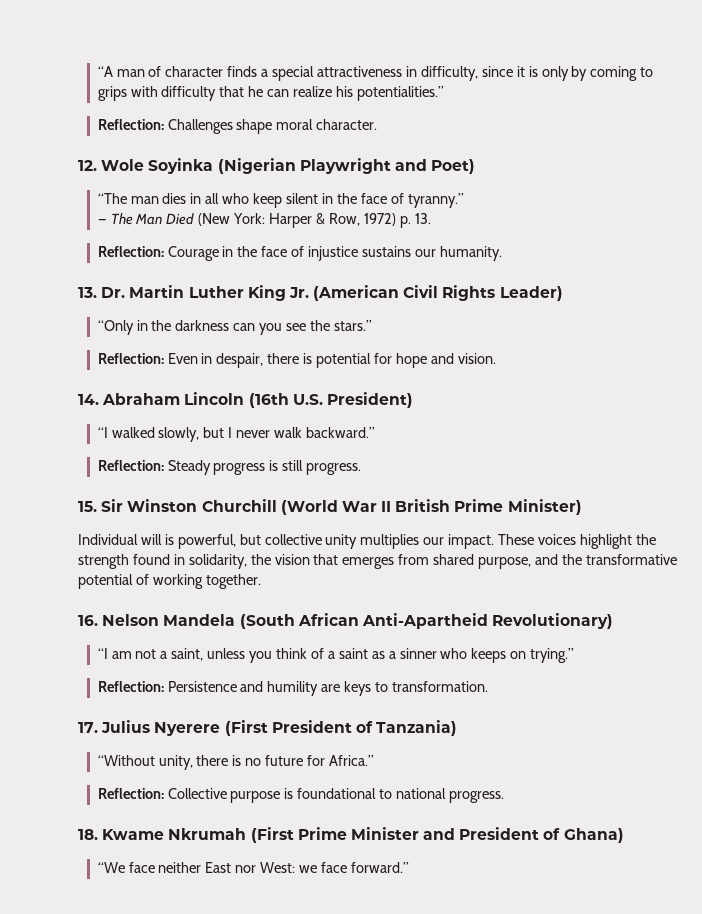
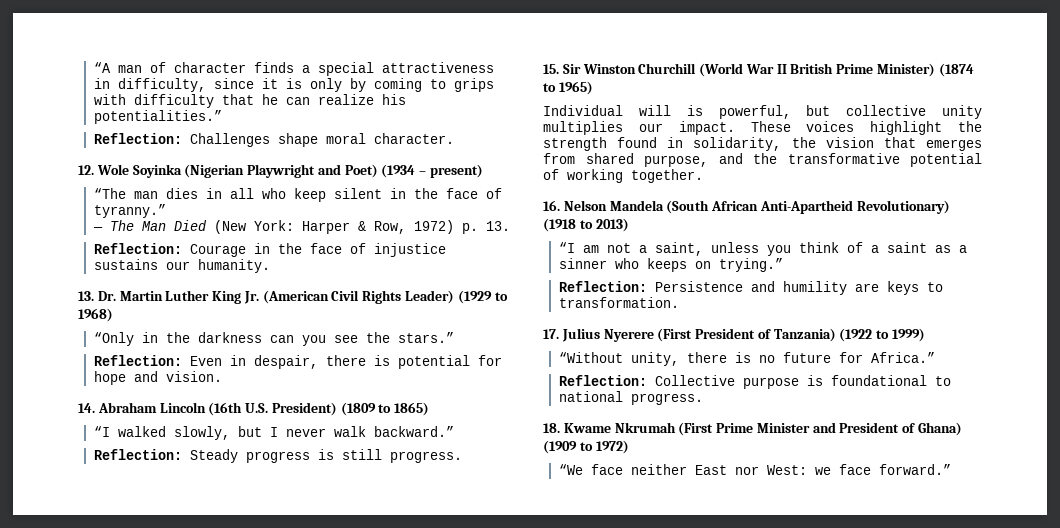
(476, 166) none -> [381,164,484,178] (1934 – present)
(563, 293) none -> [457,290,508,304] [78,308,113,322] (1929 to 1968)
(413, 400) none -> [340,402,430,416] (1809 to 1865)
(582, 507) none -> [938,63,974,77] [543,81,593,95] (1874 to 1965)
(614, 621) none -> [543,218,629,232] (1918 to 2013)
(458, 728) none -> [839,328,926,342] (1922 to 1999)
(624, 835) none -> [543,440,629,454] (1909 to 1972)

